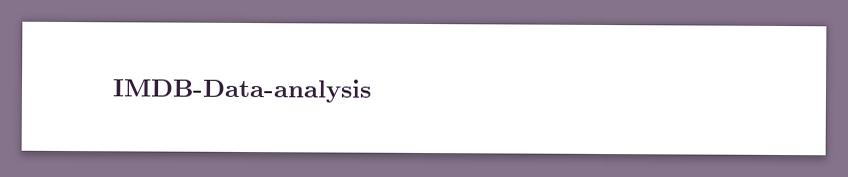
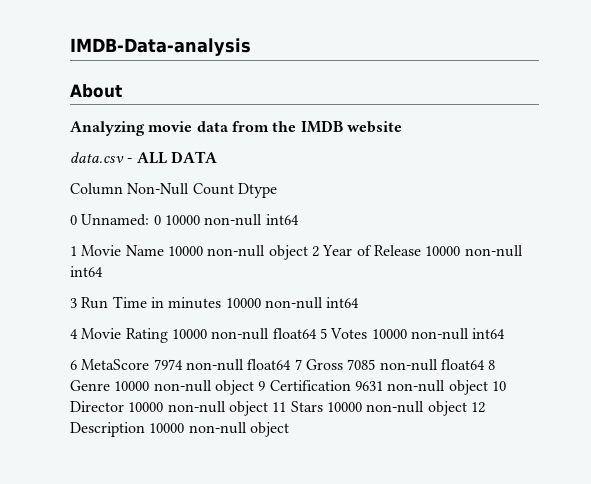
(372, 90) none -> [70,84,122,98] [70,120,402,136] [70,151,217,164] [70,183,277,198] [70,214,299,226] [70,245,523,260] [70,266,103,277] [70,296,360,309] [70,328,506,343] [70,359,496,371] [70,380,506,395] [70,401,485,416] [70,422,289,437] // About // Analyzing movie data from the IMDB website // data.csv - ALL DATA // Column Non-Null Count Dtype // 0 Unnamed: 0 10000 non-null int64 // 1 Movie Name 10000 non-null object 2 Year of Release 10000 non-null int64 // 3 Run Time in minutes 10000 non-null int64 // 4 Movie Rating 10000 non-null float64 5 Votes 10000 non-null int64 // 6 MetaScore 7974 non-null float64 7 Gross 7085 non-null float64 8 Genre 10000 non-null object 9 Certification 9631 non-null object 10 Director 10000 non-null object 11 Stars 10000 non-null object 12 Description 10000 non-null object

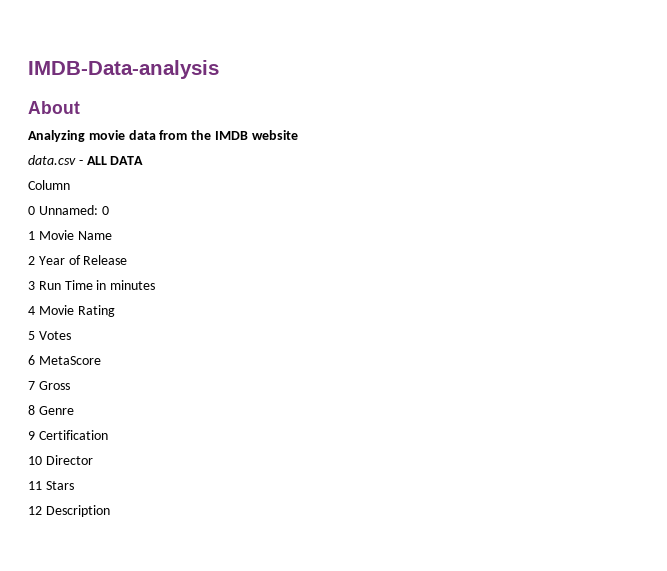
[127,183,277,198] Non-Null Count Dtype -> (70, 185) none
[164,214,299,226] 10000 non-null int64 -> (109, 210) none
[167,245,308,260] 10000 non-null object -> (112, 235) //
[425,245,523,257] [70,266,103,277] 10000 non-null int64 -> (128, 260) none
[225,297,360,309] 10000 non-null int64 -> (156, 285) none
[171,328,317,340] 10000 non-null float64 -> (115, 311) //
[371,328,506,340] 10000 non-null int64 -> (71, 335) none
[153,359,292,371] 7974 non-null float64 -> (101, 360) //
[347,359,485,371] 7085 non-null float64 -> (70, 385) //
[114,380,254,395] 10000 non-null object -> (74, 410) //
[354,380,488,395] 9631 non-null object -> (108, 435) //
[128,401,268,416] 10000 non-null object -> (93, 460) //
[326,401,485,416] [70,422,289,437] 10000 non-null object 12 Description 10000 non-null object -> [28,505,110,517] // 12 Description

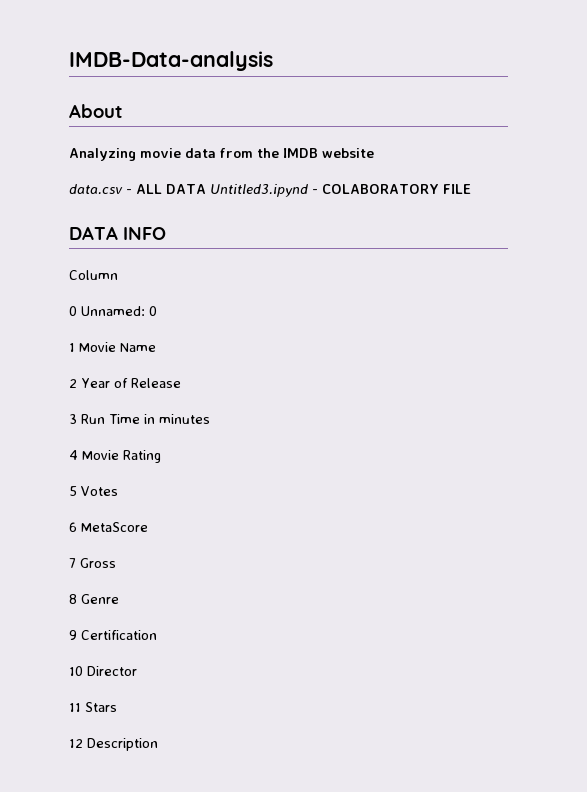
(144, 160) none -> [210,184,471,197] [69,226,166,240] Untitled3.ipynd - COLABORATORY FILE // DATA INFO

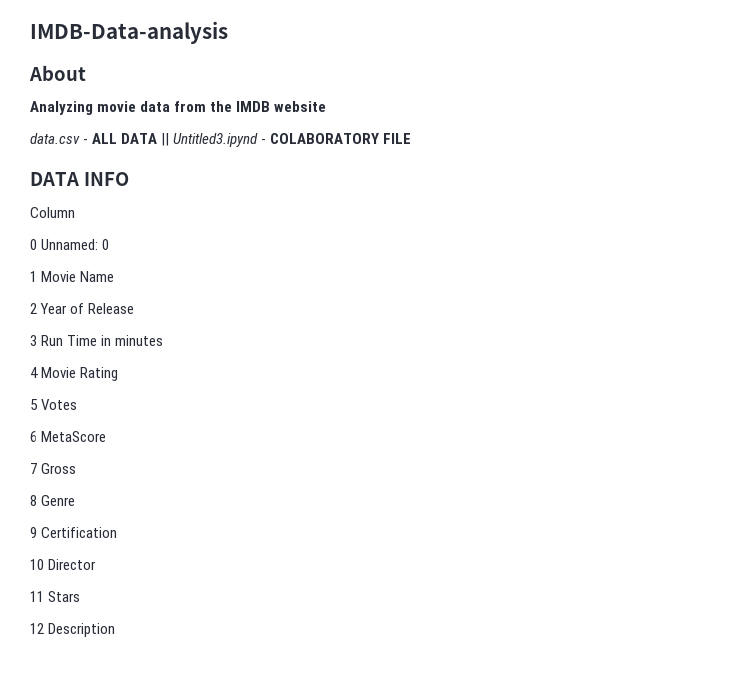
(206, 189) none -> [161,133,170,146] ||

